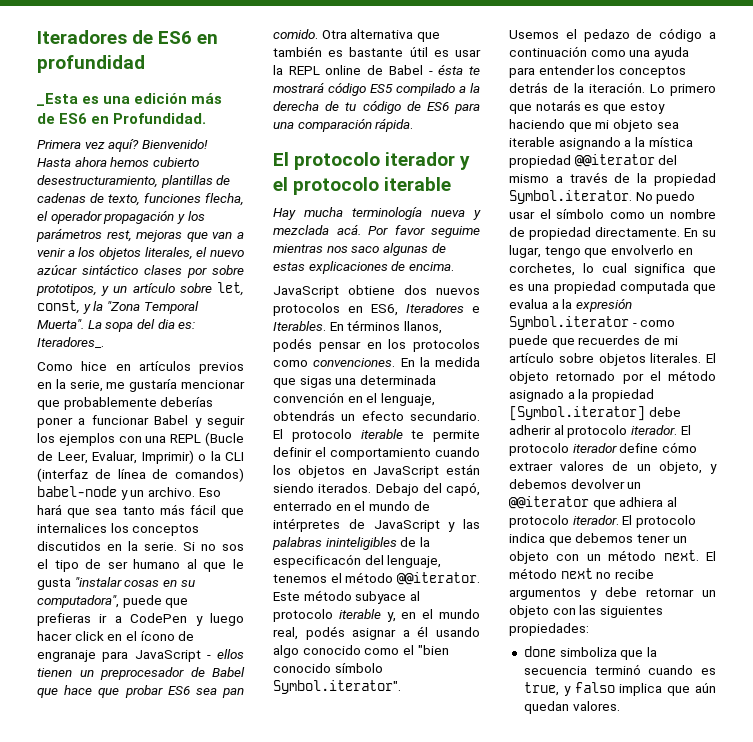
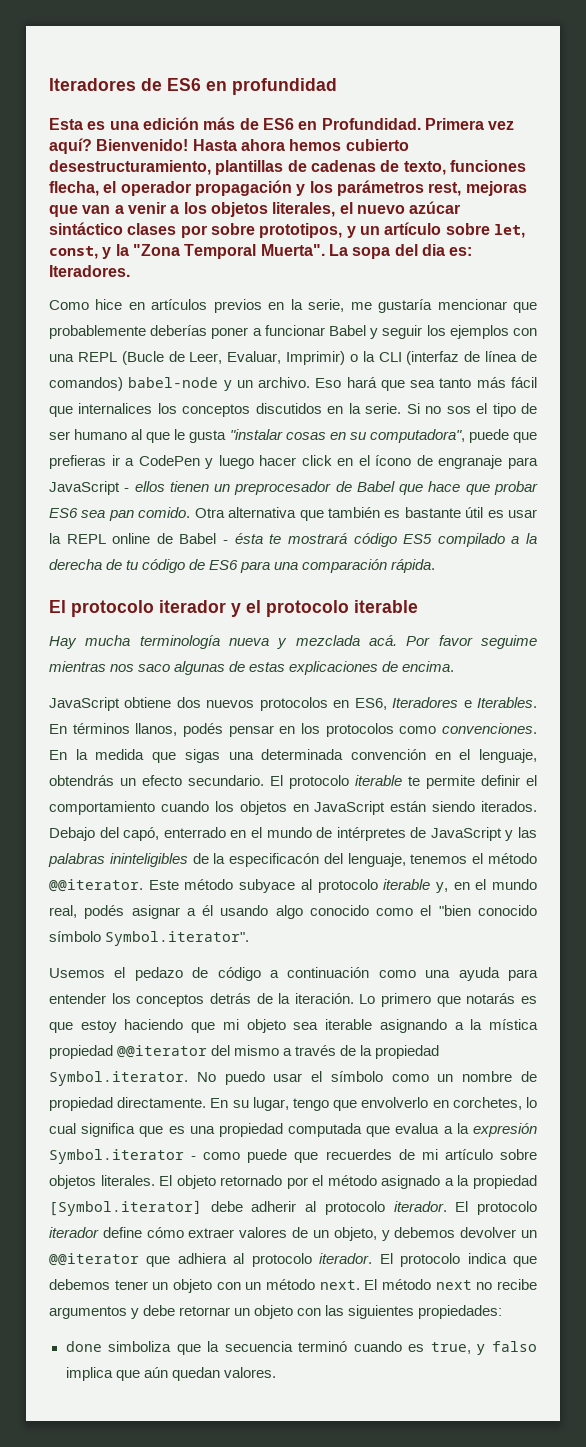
[37,93,78,106] _Esta -> [49,118,83,130] Esta
(207, 118) // -> (421, 124) none
[37,337,104,348] Iteradores_. -> [49,265,130,277] Iteradores.

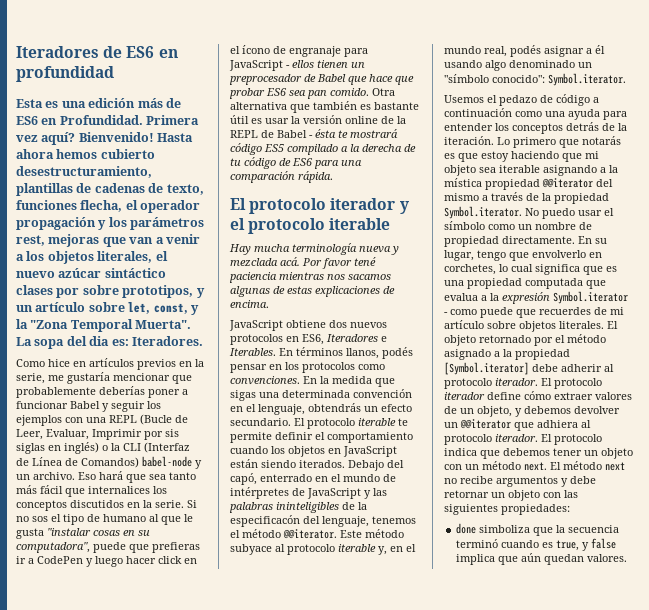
[286,351,538,365] [49,377,123,391] Imprimir) o la CLI (interfaz de línea de comandos) -> [92,429,179,440] [16,442,190,454] [16,457,139,468] Imprimir por sis siglas en inglés) o la CLI (Interfaz de Línea de Comandos)
[49,431,70,440] ser -> (100, 518) none
[66,533,151,544] REPL online -> [303,115,406,124] [230,130,258,138] versión online de la REPL
[481,635,537,649] seguime -> [354,257,376,266] [229,272,277,283] tené paciencia
[138,664,171,672] saco -> [348,274,391,280] sacamos
[309,905,537,916] [49,931,250,946] conocido como el "bien conocido símbolo Symbol.iterator". -> [509,60,592,68] [444,73,626,86] denominado un "símbolo conocido": Symbol.iterator.
[492,1341,537,1352] falso -> [591,538,617,549] false

